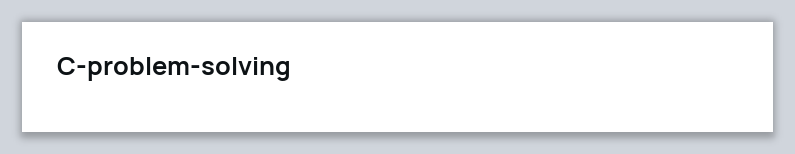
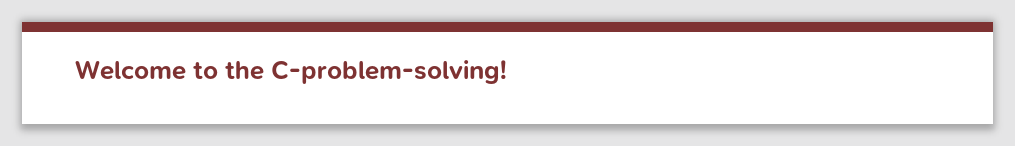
[57,57,291,81] C-problem-solving -> [75,60,508,84] Welcome to the C-problem-solving!

